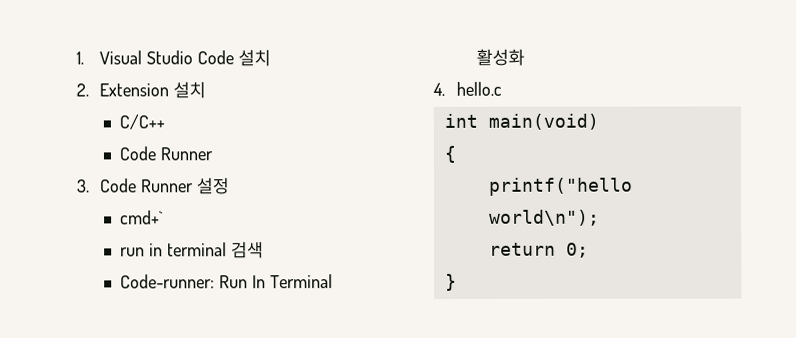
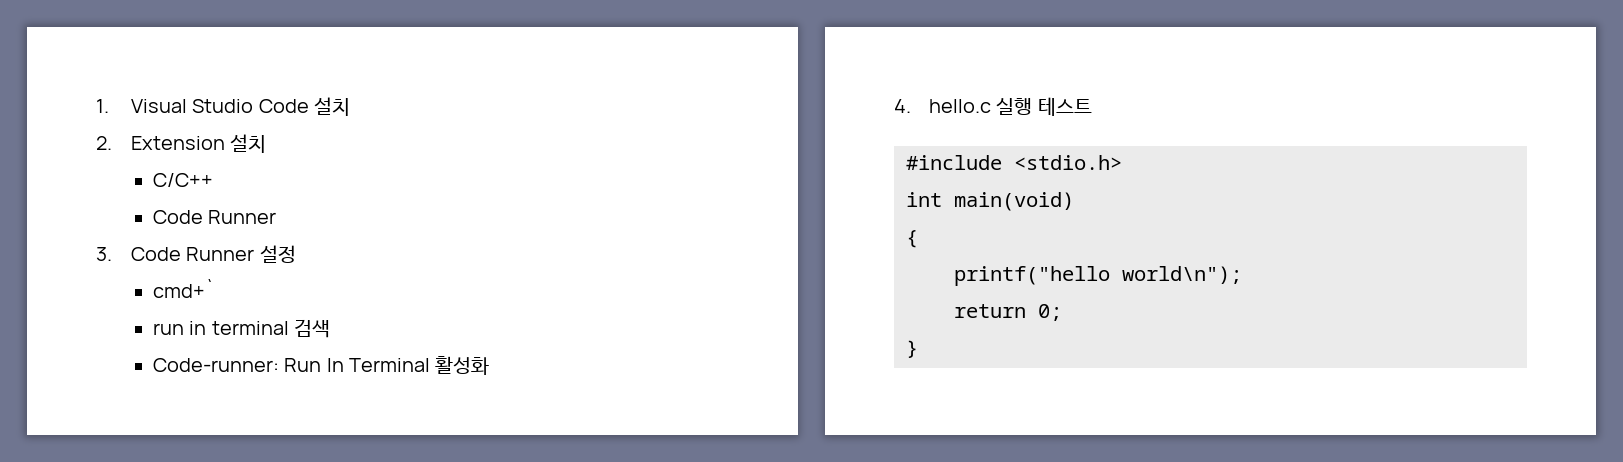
(503, 88) none -> [996,97,1092,116] [906,155,1122,170] 실행 테스트 // #include <stdio.h>

